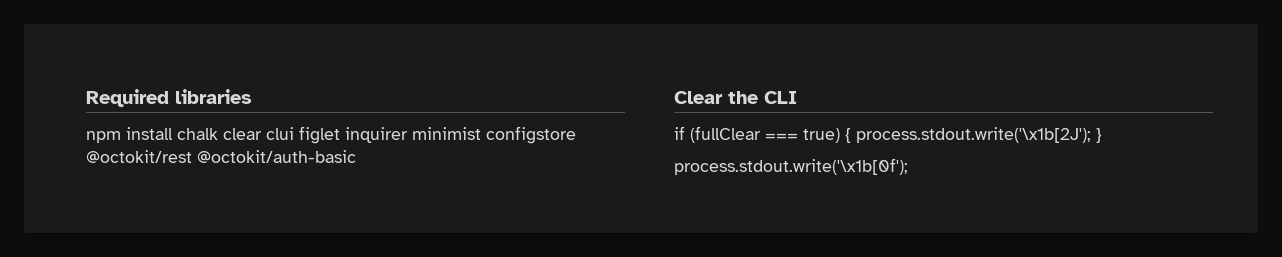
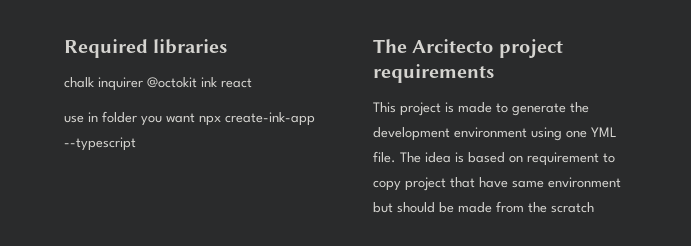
[86,126,576,144] [86,150,356,163] [674,91,797,104] [674,126,1102,143] [674,158,908,175] npm install chalk clear clui figlet inquirer minimist configstore @octokit/rest @octokit/auth-basic // Clear the CLI // if (fullClear === true) { process.stdout.write('\x1b[2J'); } // process.stdout.write('\x1b[0f'); -> [64,77,252,91] [64,111,315,126] [64,137,136,151] [373,39,563,58] [373,64,494,83] [373,102,589,116] [373,127,617,141] [373,151,615,166] [373,177,621,191] [373,201,594,213] chalk inquirer @octokit ink react // use in folder you want npx create-ink-app --typescript // The Arcitecto project requirements // This project is made to generate the development environment using one YML file. The idea is based on requirement to copy project that have same environment but should be made from the scratch

